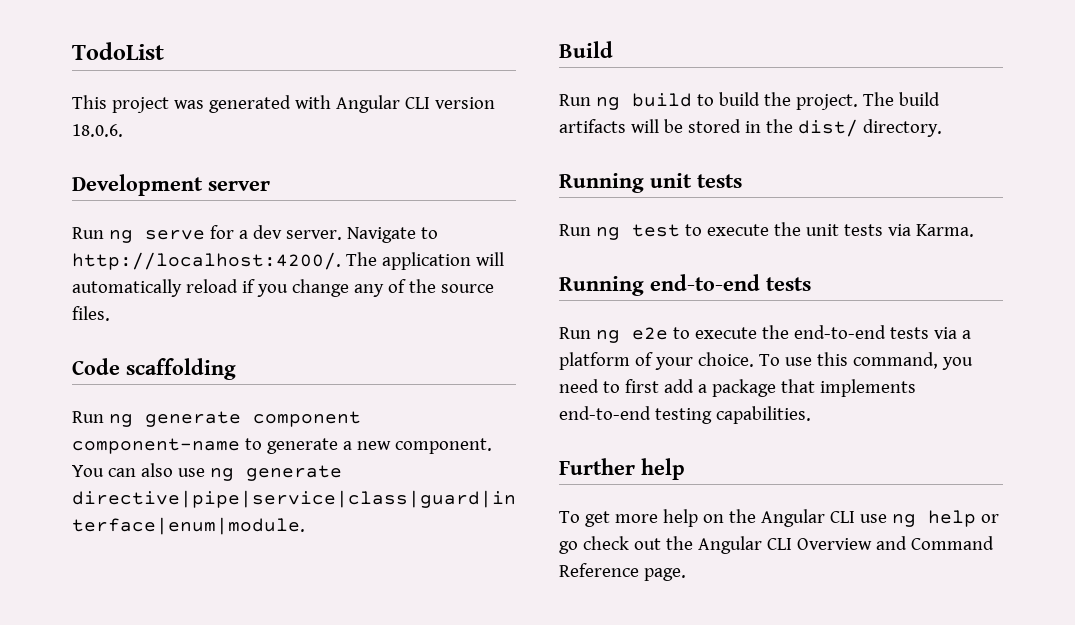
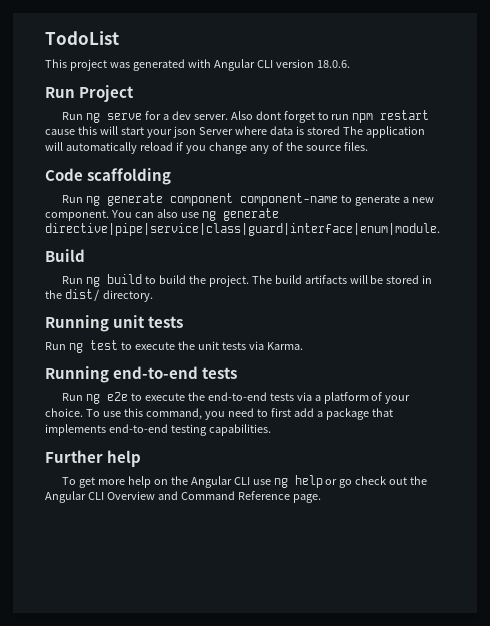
[72,174,270,196] Development server -> [45,85,135,102] Run Project
[346,227,438,243] [72,252,341,270] Navigate to http://localhost:4200/. -> [230,110,430,123] [45,126,340,138] Also dont forget to run npm restart cause this will start your json Server where data is stored

